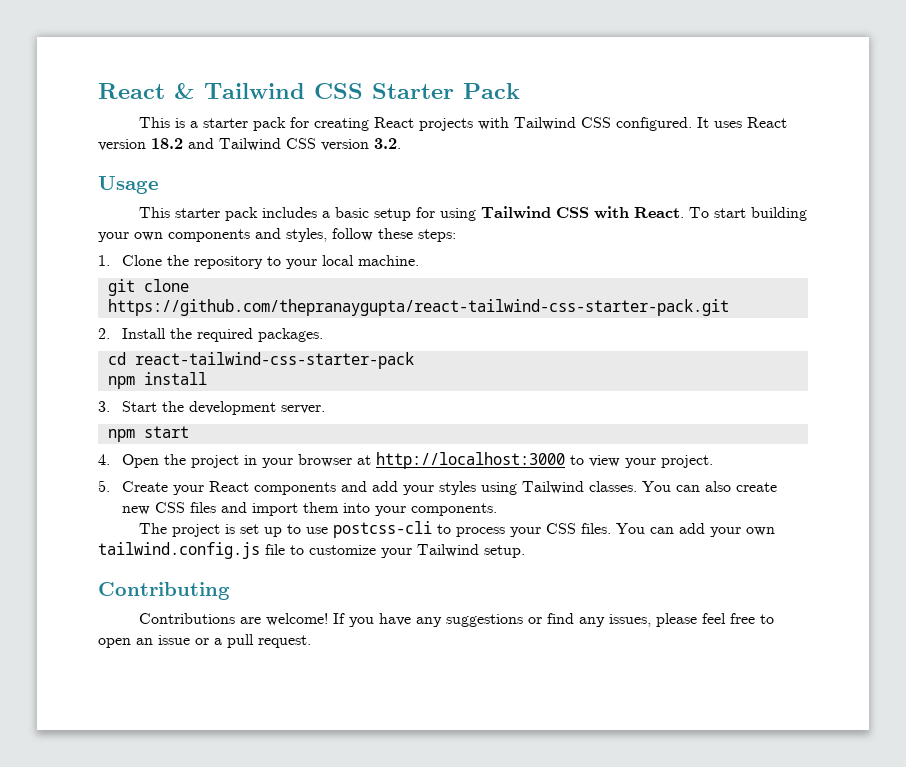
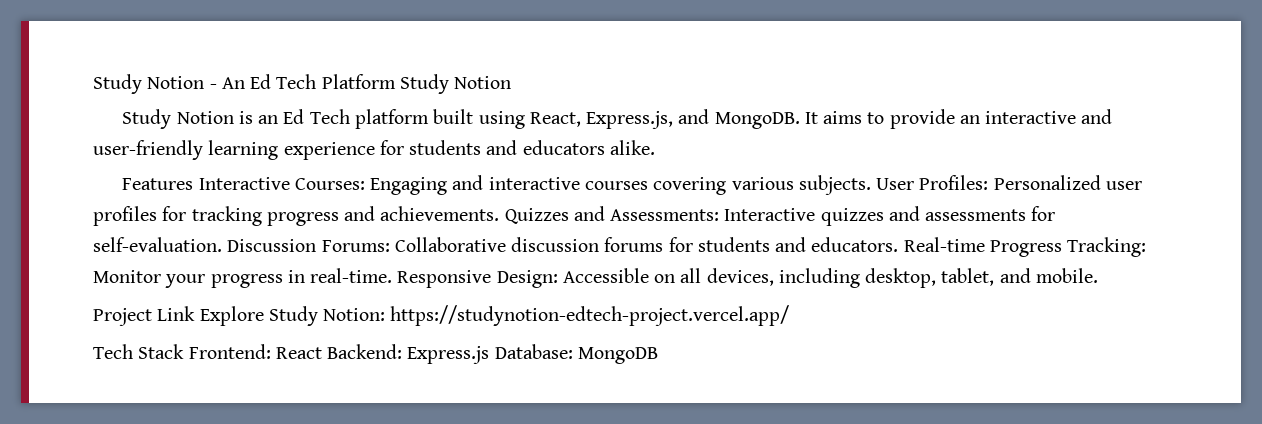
[98,83,520,99] [139,117,788,131] [98,138,401,151] [98,176,159,194] [139,206,808,221] [98,228,456,242] [98,255,419,269] [107,279,189,296] [107,299,729,316] [98,328,323,342] [107,352,414,369] [107,372,207,389] [98,401,325,415] [107,426,189,442] [98,452,713,469] [98,480,777,495] [121,502,497,516] [139,521,776,538] [98,542,525,559] [98,582,230,600] [139,613,775,627] [98,634,311,648] React & Tailwind CSS Starter Pack // This is a starter pack for creating React projects with Tailwind CSS configured. It uses React version 18.2 and Tailwind CSS version 3.2. // Usage // This starter pack includes a basic setup for using Tailwind CSS with React. To start building your own components and styles, follow these steps: // 1. Clone the repository to your local machine. // git clone https://github.com/thepranaygupta/react-tailwind-css-starter-pack.git // 2. Install the required packages. // cd react-tailwind-css-starter-pack // npm install // 3. Start the development server. // npm start // 4. Open the project in your browser at http://localhost:3000 to view your project. // 5. Create your React components and add your styles using Tailwind classes. You can also create new CSS files and import them into your components. // The project is set up to use postcss-cli to process your CSS files. You can add your own tailwind.config.js file to customize your Tailwind setup. // Contributing // Contributions are welcome! If you have any suggestions or find any issues, please feel free to open an issue or a pull request. -> [93,74,512,94] [122,109,1113,129] [93,140,655,160] [122,175,1142,195] [93,206,1056,226] [93,237,1147,257] [93,268,1098,288] [93,305,790,326] [93,344,658,364] Study Notion - An Ed Tech Platform Study Notion // Study Notion is an Ed Tech platform built using React, Express.js, and MongoDB. It aims to provide an interactive and user-friendly learning experience for students and educators alike. // Features Interactive Courses: Engaging and interactive courses covering various subjects. User Profiles: Personalized user profiles for tracking progress and achievements. Quizzes and Assessments: Interactive quizzes and assessments for self-evaluation. Discussion Forums: Collaborative discussion forums for students and educators. Real-time Progress Tracking: Monitor your progress in real-time. Responsive Design: Accessible on all devices, including desktop, tablet, and mobile. // Project Link Explore Study Notion: https://studynotion-edtech-project.vercel.app/ // Tech Stack Frontend: React Backend: Express.js Database: MongoDB

